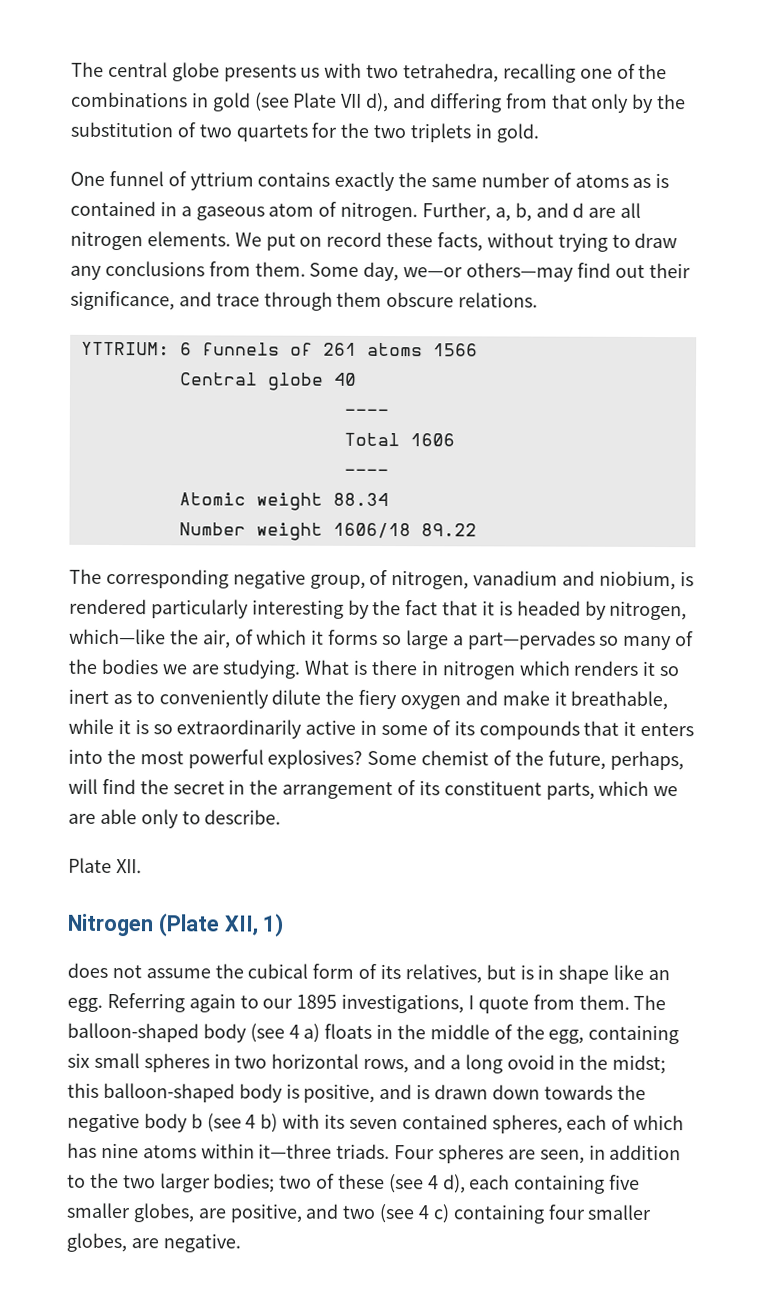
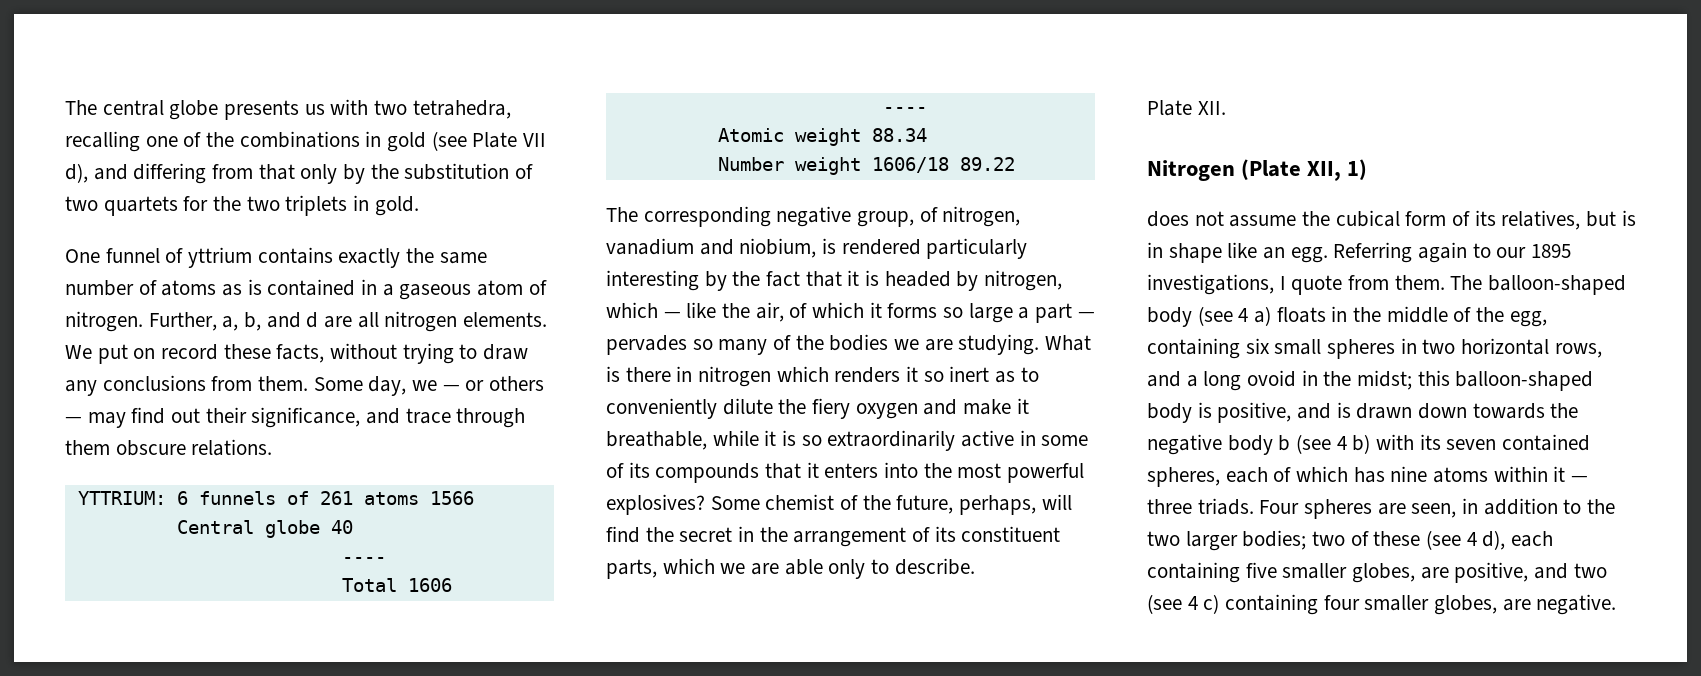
[403,262,575,282] we—or others—may -> [412,376,545,391] [65,412,126,428] we — or others — may
[69,628,166,645] which—like -> [606,302,717,318] which — like
[467,630,596,650] part—pervades -> [1035,303,1095,323] [606,335,687,355] part — pervades
[258,1143,333,1159] it—three -> [1553,466,1589,482] [1147,499,1192,514] it — three

